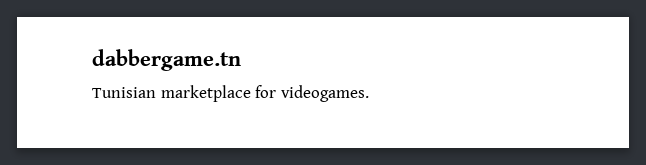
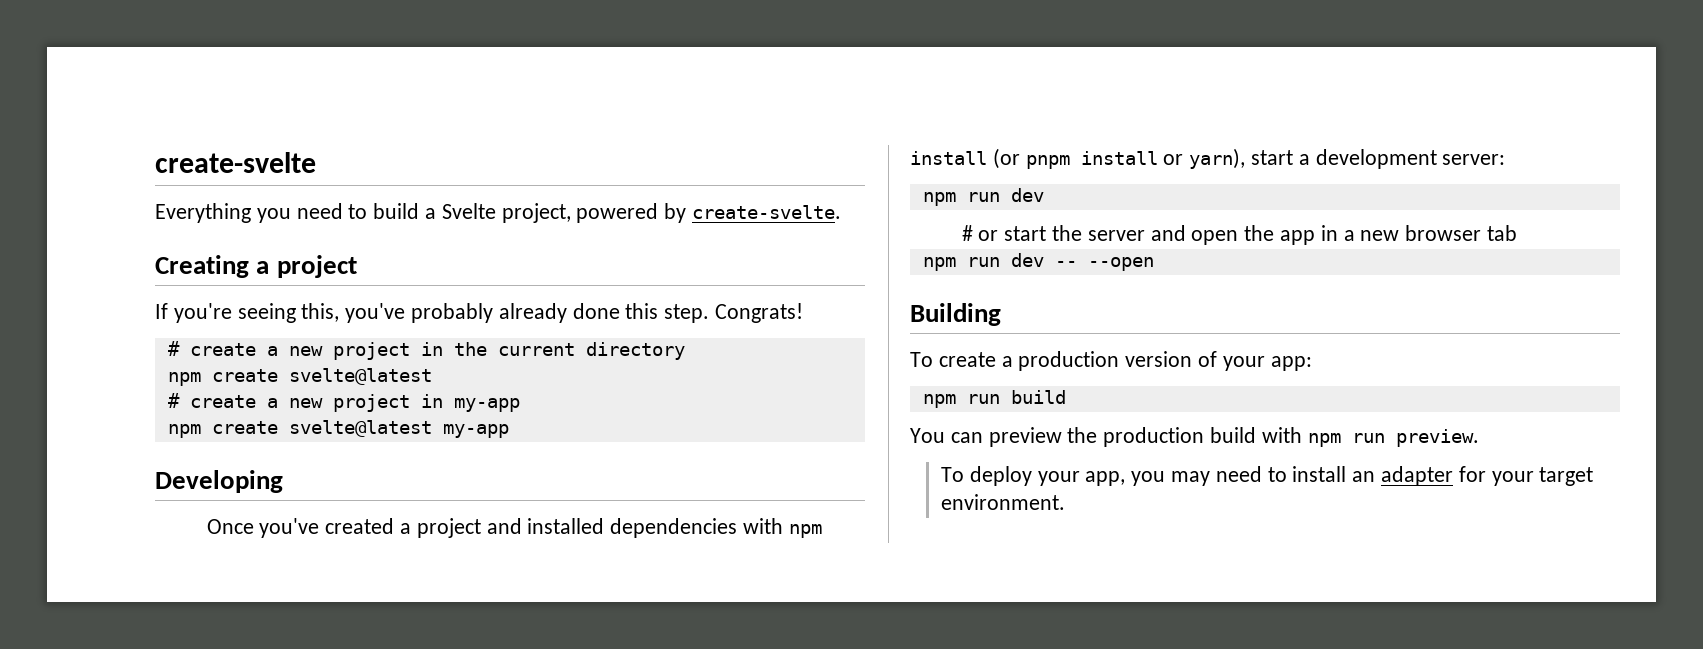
[92,49,241,71] [92,85,369,102] dabbergame.tn // Tunisian marketplace for videogames. -> [155,152,316,173] [155,203,842,223] [155,255,357,278] [155,303,804,323] [167,341,685,360] [167,368,432,386] [167,393,520,412] [167,420,509,438] [155,470,283,493] [206,518,822,538] [910,148,1506,169] [922,188,1044,206] [961,225,1518,245] [922,253,1154,271] [910,303,1001,326] [910,351,1312,371] [922,390,1066,408] [910,427,1479,447] [940,466,1594,486] [940,494,1065,510] create-svelte // Everything you need to build a Svelte project, powered by create-svelte. // Creating a project // If you're seeing this, you've probably already done this step. Congrats! // # create a new project in the current directory // npm create svelte@latest // # create a new project in my-app // npm create svelte@latest my-app // Developing // Once you've created a project and installed dependencies with npm install (or pnpm install or yarn), start a development server: // npm run dev // # or start the server and open the app in a new browser tab // npm run dev -- --open // Building // To create a production version of your app: // npm run build // You can preview the production build with npm run preview. // To deploy your app, you may need to install an adapter for your target environment.

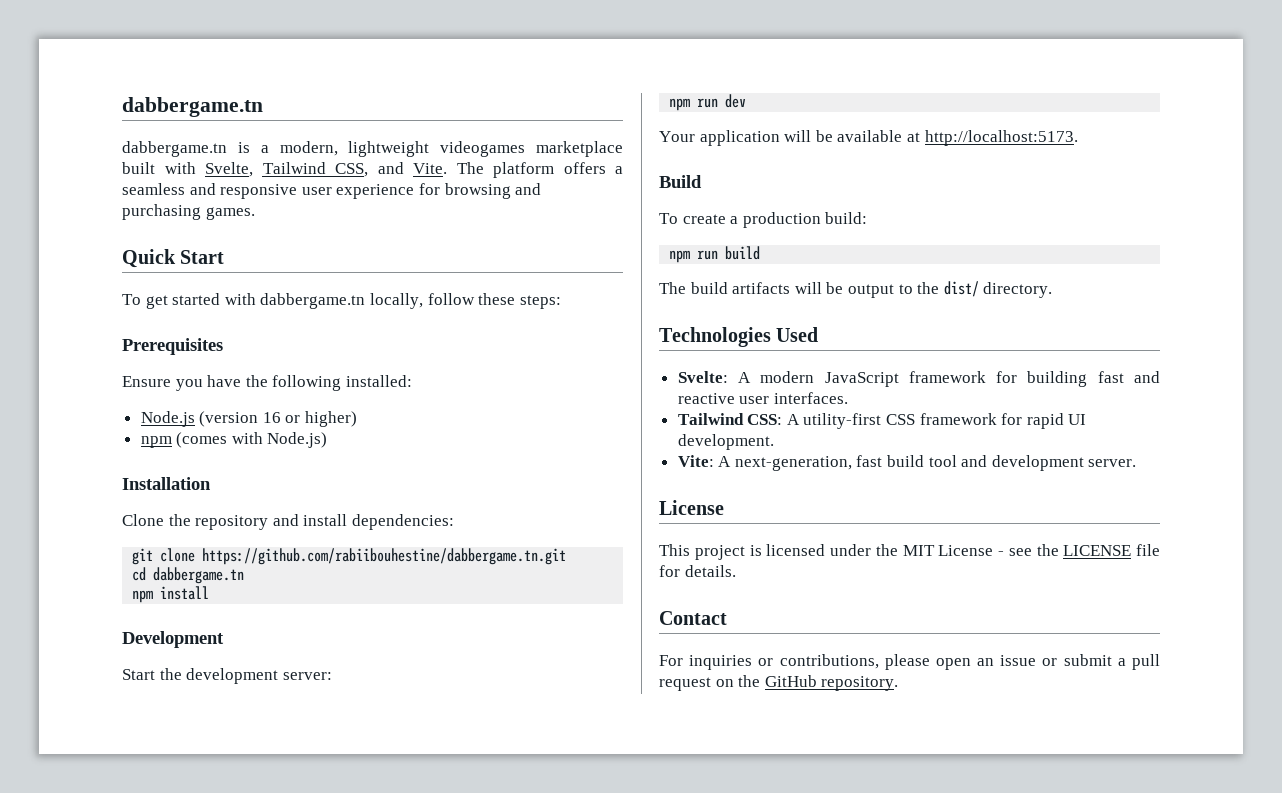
[155,152,316,173] [155,203,842,223] [155,255,357,278] [155,303,804,323] [167,341,685,360] [167,368,432,386] [167,393,520,412] [167,420,509,438] [155,470,283,493] [206,518,822,538] [910,148,1310,169] create-svelte // Everything you need to build a Svelte project, powered by create-svelte. // Creating a project // If you're seeing this, you've probably already done this step. Congrats! // # create a new project in the current directory // npm create svelte@latest // # create a new project in my-app // npm create svelte@latest my-app // Developing // Once you've created a project and installed dependencies with npm install (or pnpm install or yarn), start a -> [122,97,263,117] [122,141,623,157] [122,162,623,178] [122,183,542,199] [122,204,255,220] [122,249,225,268] [122,293,561,309] [122,338,223,355] [122,375,412,391] [140,411,358,427] [140,432,328,448] [122,477,211,490] [122,514,454,530] [132,548,567,565] [132,567,245,584] [132,586,210,603] [122,631,224,648] [122,668,182,680] dabbergame.tn // dabbergame.tn is a modern, lightweight videogames marketplace built with Svelte, Tailwind CSS, and Vite. The platform offers a seamless and responsive user experience for browsing and purchasing games. // Quick Start // To get started with dabbergame.tn locally, follow these steps: // Prerequisites // Ensure you have the following installed: // Node.js (version 16 or higher) // npm (comes with Node.js) // Installation // Clone the repository and install dependencies: // git clone https://github.com/rabiibouhestine/dabbergame.tn.git // cd dabbergame.tn // npm install // Development // Start the
[961,225,1518,245] [922,253,1154,271] [910,303,1001,326] # or start the server and open the app in a new browser tab // npm run dev -- --open // Building -> [659,130,1078,146] [659,175,702,188] Your application will be available at http://localhost:5173. // Build
[1125,351,1312,371] version of your app: -> [825,212,868,224] build:
[910,427,1479,447] [940,466,1594,486] [940,494,1065,510] You can preview the production build with npm run preview. // To deploy your app, you may need to install an adapter for your target environment. -> [659,281,1053,298] [659,327,819,347] [677,371,1160,387] [677,392,848,404] [677,413,1087,429] [677,434,774,450] [677,455,1137,471] [659,500,724,515] [659,544,1160,560] [659,565,736,577] [659,611,727,625] [659,654,1160,670] [659,675,899,691] The build artifacts will be output to the dist/ directory. // Technologies Used // Svelte: A modern JavaScript framework for building fast and reactive user interfaces. // Tailwind CSS: A utility-first CSS framework for rapid UI development. // Vite: A next-generation, fast build tool and development server. // License // This project is licensed under the MIT License - see the LICENSE file for details. // Contact // For inquiries or contributions, please open an issue or submit a pull request on the GitHub repository.

